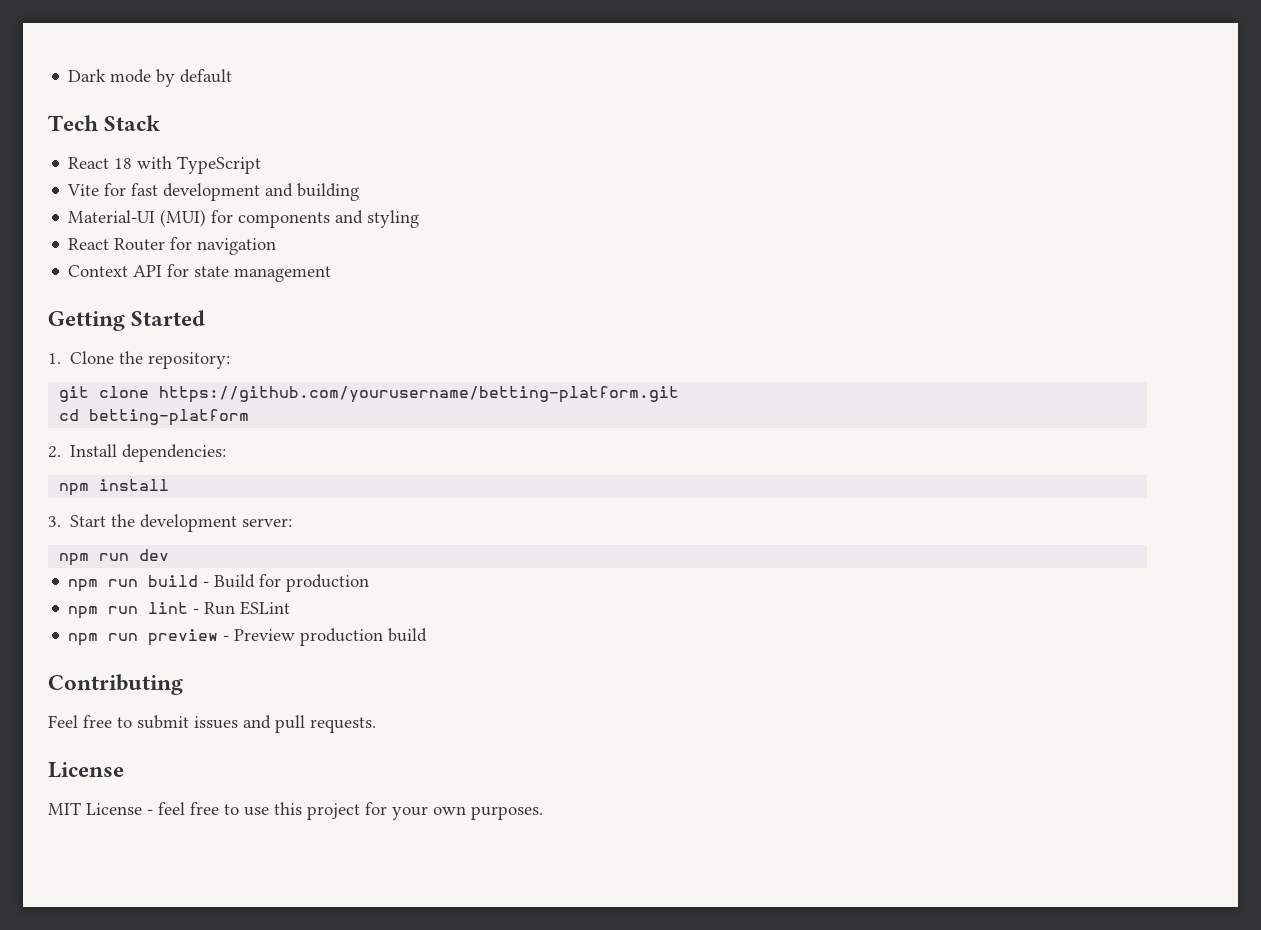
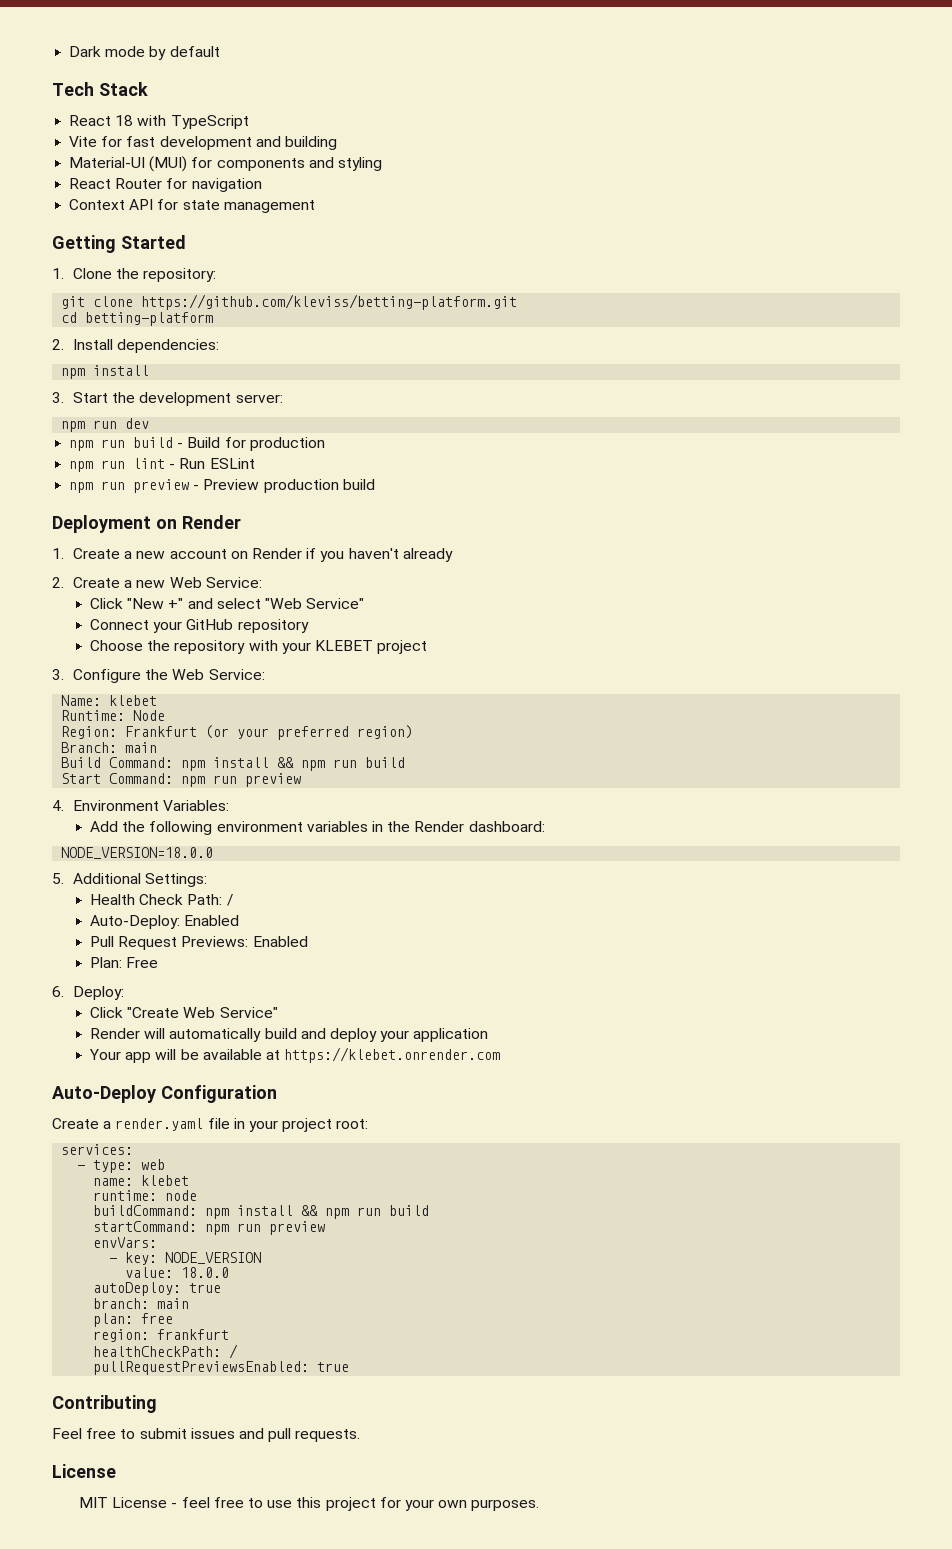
[159,386,680,403] https://github.com/yourusername/betting-platform.git -> [141,294,518,310] https://github.com/kleviss/betting-platform.git
(428, 635) none -> [52,515,241,533] [52,548,453,562] [52,577,262,588] [90,598,365,609] [90,619,309,633] [90,640,428,654] [52,669,265,683] [61,695,158,706] [61,710,166,721] [61,725,414,740] [61,742,158,753] [61,757,406,771] [61,773,302,787] [52,800,230,811] [90,821,545,835] [61,847,214,859] [52,873,208,887] [90,894,233,906] [90,915,240,929] [90,936,308,950] [90,957,159,968] [52,986,125,1000] [90,1007,278,1018] [90,1028,489,1042] [89,1047,501,1063] [52,1085,277,1103] [52,1118,369,1132] [61,1144,134,1155] [77,1159,166,1173] [93,1175,190,1186] [93,1190,198,1201] [93,1205,430,1219] [93,1221,326,1235] [93,1237,158,1248] [109,1252,262,1265] [125,1267,230,1278] [93,1282,222,1296] [93,1298,190,1309] [93,1313,174,1327] [93,1329,230,1342] [93,1344,239,1359] [93,1361,350,1375] // Deployment on Render // 1. Create a new account on Render if you haven't already // 2. Create a new Web Service: // Click "New +" and select "Web Service" // Connect your GitHub repository // Choose the repository with your KLEBET project // 3. Configure the Web Service: // Name: klebet // Runtime: Node // Region: Frankfurt (or your preferred region) // Branch: main // Build Command: npm install && npm run build // Start Command: npm run preview // 4. Environment Variables: // Add the following environment variables in the Render dashboard: // NODE_VERSION=18.0.0 // 5. Additional Settings: // Health Check Path: / // Auto-Deploy: Enabled // Pull Request Previews: Enabled // Plan: Free // 6. Deploy: // Click "Create Web Service" // Render will automatically build and deploy your application // Your app will be available at https://klebet.onrender.com // Auto-Deploy Configuration // Create a render.yaml file in your project root: // services: // - type: web // name: klebet // runtime: node // buildCommand: npm install && npm run build // startCommand: npm run preview // envVars: // - key: NODE_VERSION // value: 18.0.0 // autoDeploy: true // branch: main // plan: free // region: frankfurt // healthCheckPath: / // pullRequestPreviewsEnabled: true

